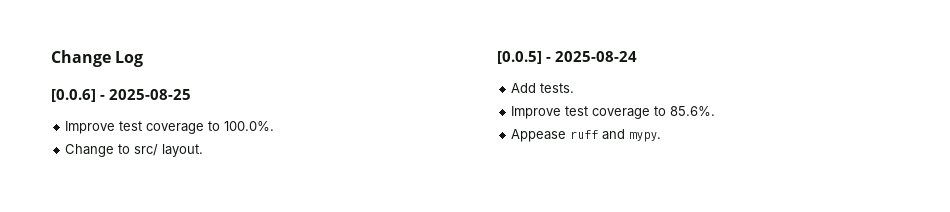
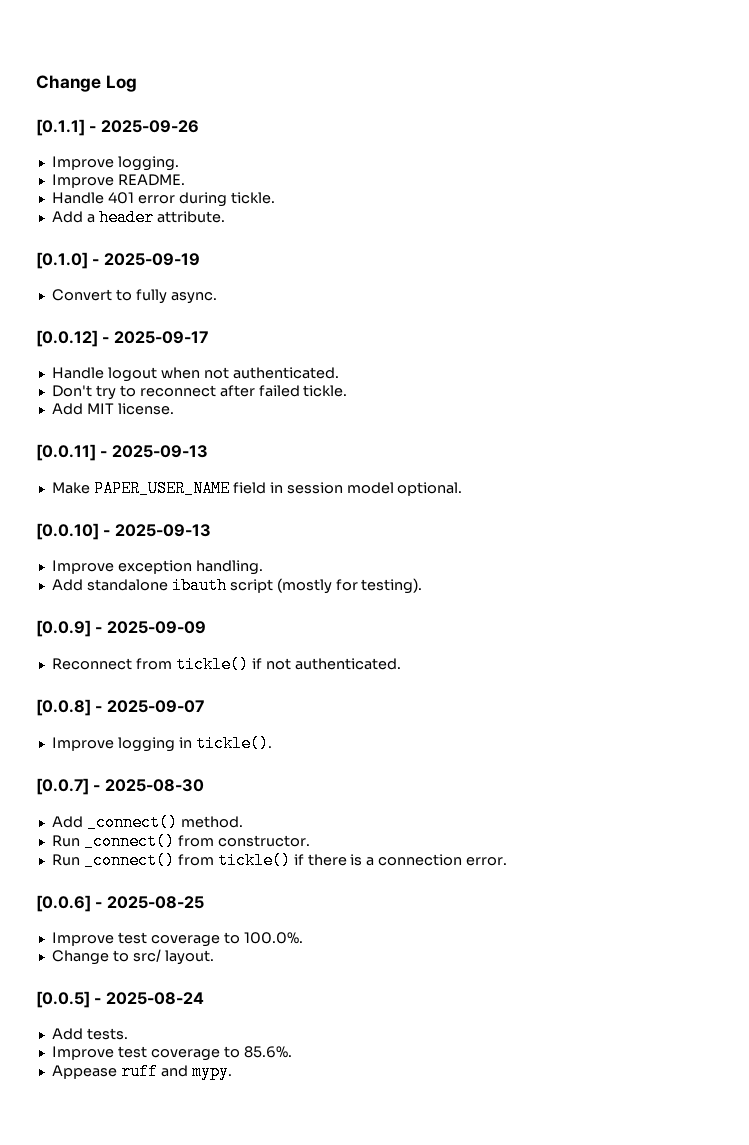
(144, 59) none -> [36,119,199,136] [51,156,179,171] [51,174,185,188] [51,192,275,207] [51,209,225,226] [36,252,200,269] [51,289,217,304] [36,330,208,347] [51,367,339,382] [51,385,348,400] [51,403,174,415] [36,444,208,461] [51,480,463,497] [36,523,211,540] [51,560,263,575] [51,577,423,594] [36,620,206,637] [51,656,401,673] [36,699,204,716] [51,735,272,752] [36,778,204,795] [51,814,243,831] [51,833,310,850] [51,852,508,869] // [0.1.1] - 2025-09-26 // Improve logging. // Improve README. // Handle 401 error during tickle. // Add a header attribute. // [0.1.0] - 2025-09-19 // Convert to fully async. // [0.0.12] - 2025-09-17 // Handle logout when not authenticated. // Don't try to reconnect after failed tickle. // Add MIT license. // [0.0.11] - 2025-09-13 // Make PAPER_USER_NAME field in session model optional. // [0.0.10] - 2025-09-13 // Improve exception handling. // Add standalone ibauth script (mostly for testing). // [0.0.9] - 2025-09-09 // Reconnect from tickle() if not authenticated. // [0.0.8] - 2025-09-07 // Improve logging in tickle(). // [0.0.7] - 2025-08-30 // Add _connect() method. // Run _connect() from constructor. // Run _connect() from tickle() if there is a connection error.

